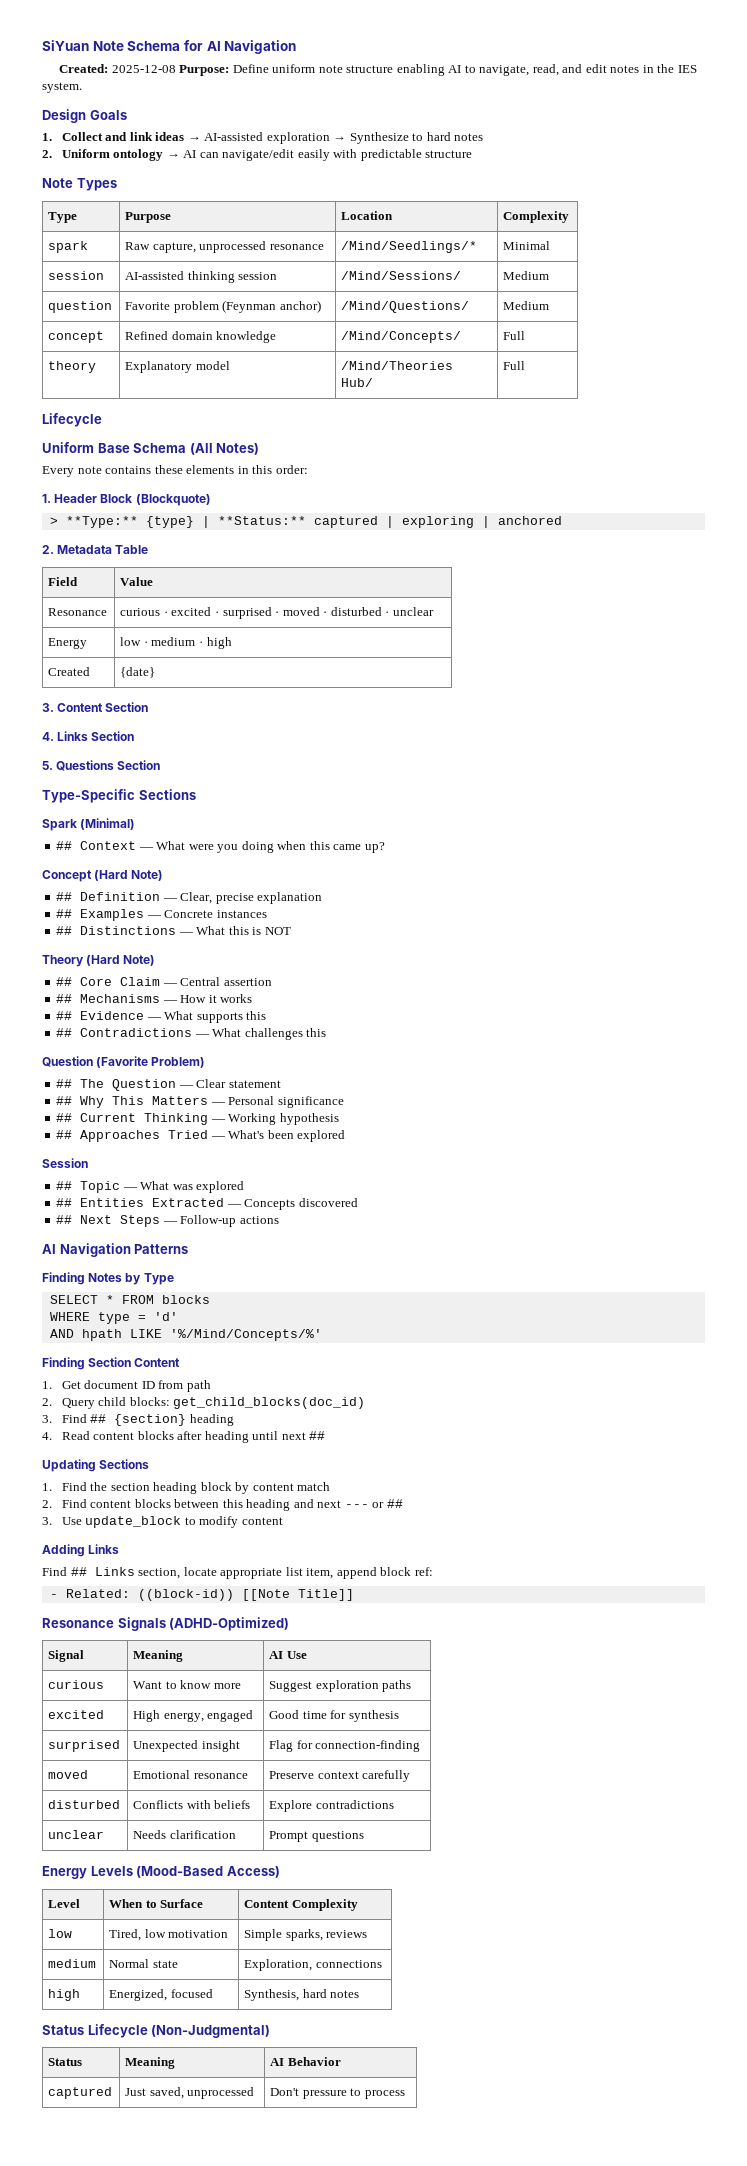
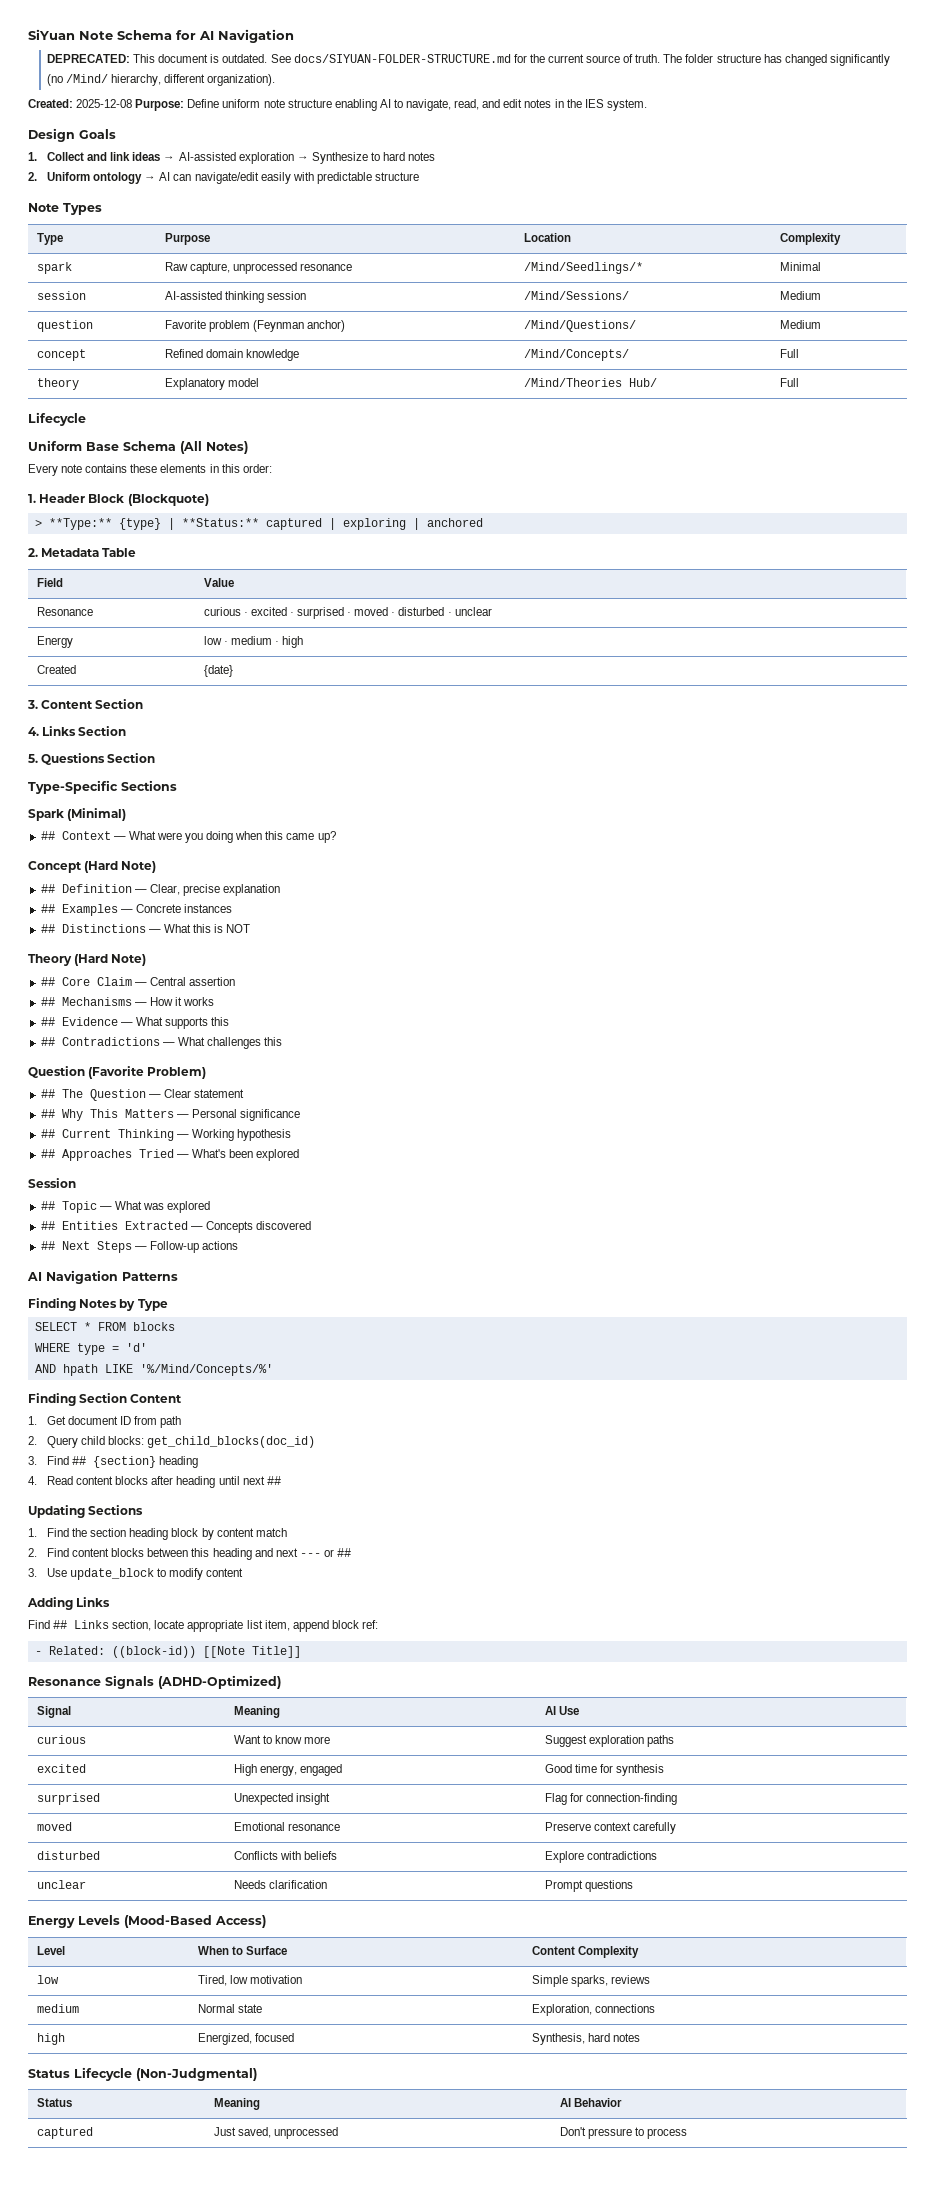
(297, 47) none -> [46,54,890,66] [46,74,276,86] // DEPRECATED: This document is outdated. See docs/SIYUAN-FOLDER-STRUCTURE.md for the current source of truth. The folder structure has changed significantly (no /Mind/ hierarchy, different organization).

